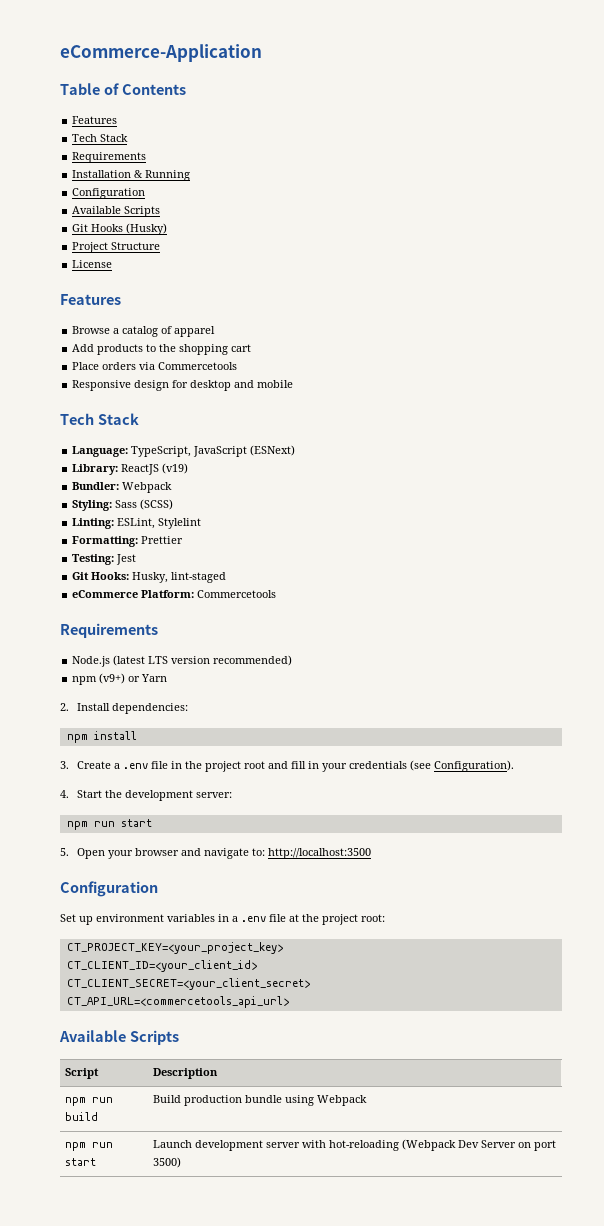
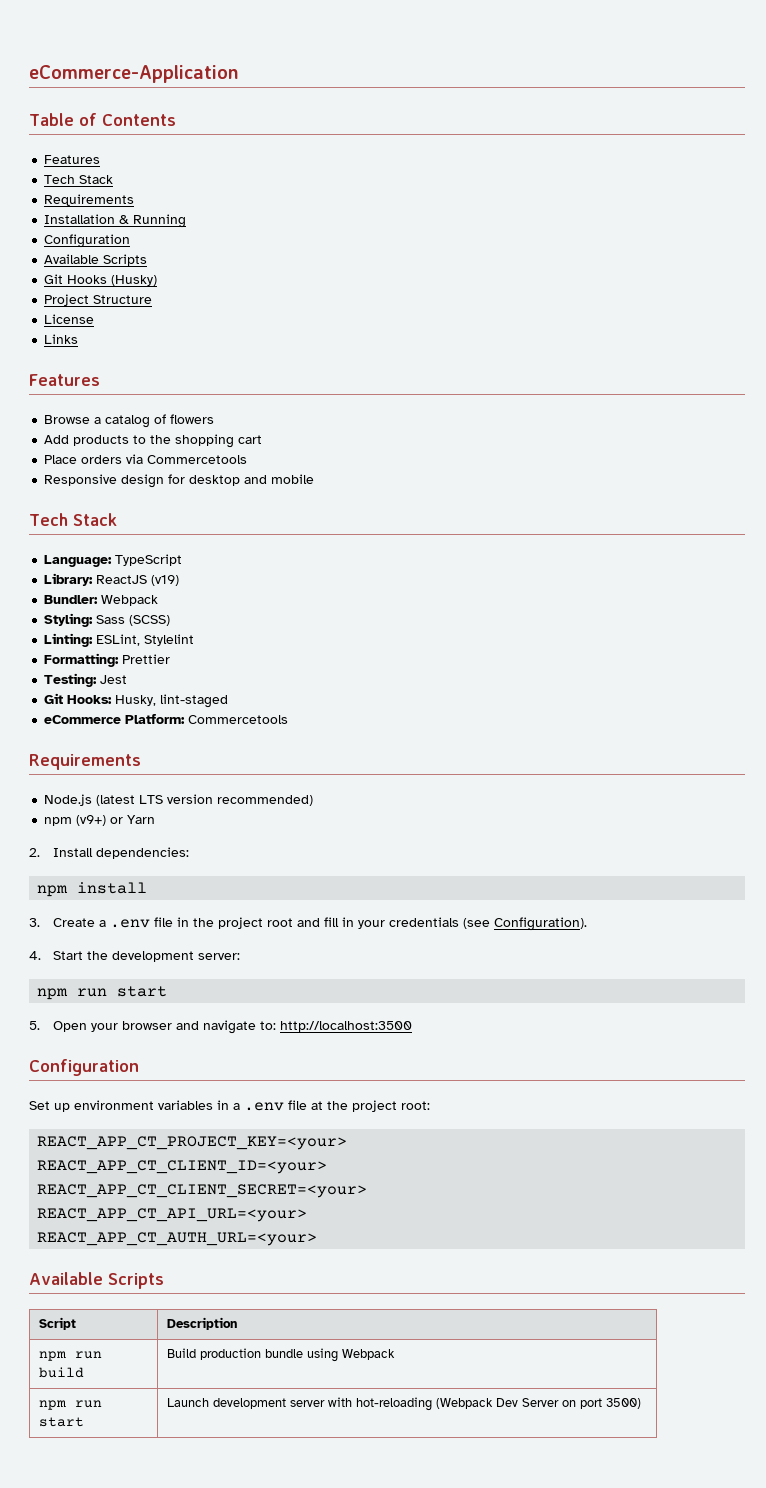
(113, 264) none -> [44,334,79,344] // Links
[174,326,216,337] apparel -> [170,414,215,424] flowers
[131,445,296,457] TypeScript, JavaScript (ESNext) -> [115,554,183,566] TypeScript
[66,942,283,954] [66,960,257,972] [66,978,310,990] [66,996,289,1008] CT_PROJECT_KEY=<your_project_key> // CT_CLIENT_ID=<your_client_id> // CT_CLIENT_SECRET=<your_client_secret> // CT_API_URL=<commercetools_api_url> -> [37,1136,348,1150] [37,1160,328,1174] [37,1184,368,1198] [37,1208,308,1222] [37,1232,318,1246] REACT_APP_CT_PROJECT_KEY=<your> // REACT_APP_CT_CLIENT_ID=<your> // REACT_APP_CT_CLIENT_SECRET=<your> // REACT_APP_CT_API_URL=<your> // REACT_APP_CT_AUTH_URL=<your>

